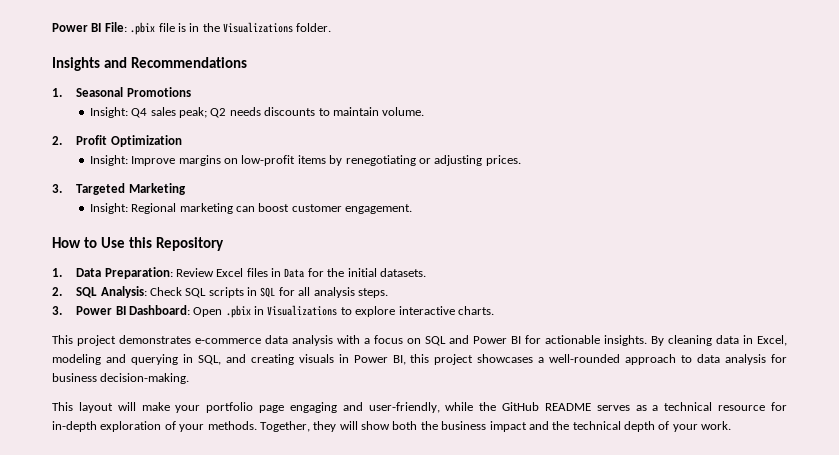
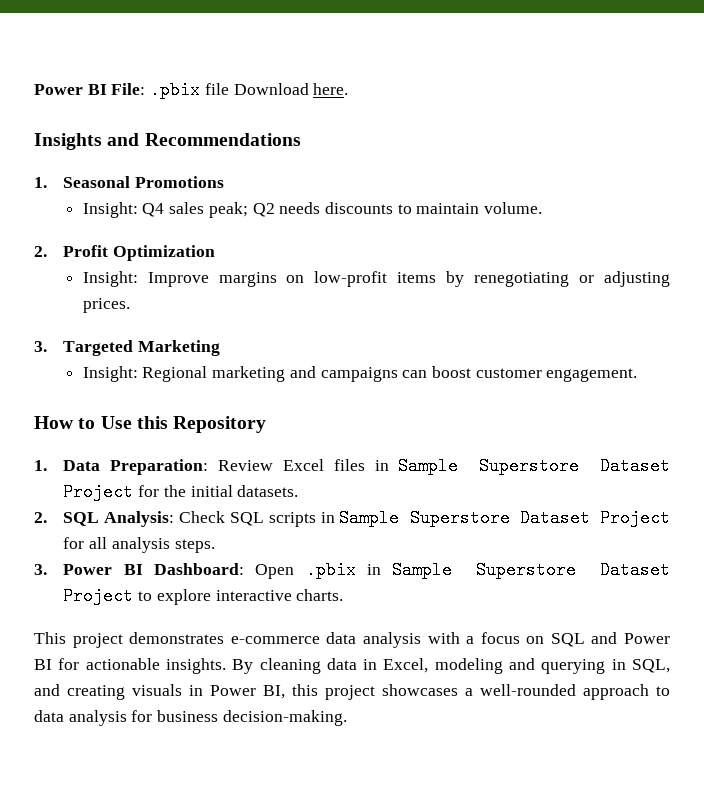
[177,22,332,33] is in the Visualizations folder. -> [233,83,349,95] Download here.
(233, 208) none -> [289,366,398,382] and campaigns
[284,268,305,278] Data -> [398,457,670,475] [63,483,134,501] Sample Superstore Dataset Project
[260,287,276,298] SQL -> [339,509,670,527] Sample Superstore Dataset Project
[267,305,338,316] Visualizations -> [392,561,670,579] [63,587,134,605] Sample Superstore Dataset Project
[52,402,788,413] [52,421,732,432] // This layout will make your portfolio page engaging and user-friendly, while the GitHub README serves as a technical resource for in-depth exploration of your methods. Together, they will show both the business impact and the technical depth of your work. -> (347, 718) none

